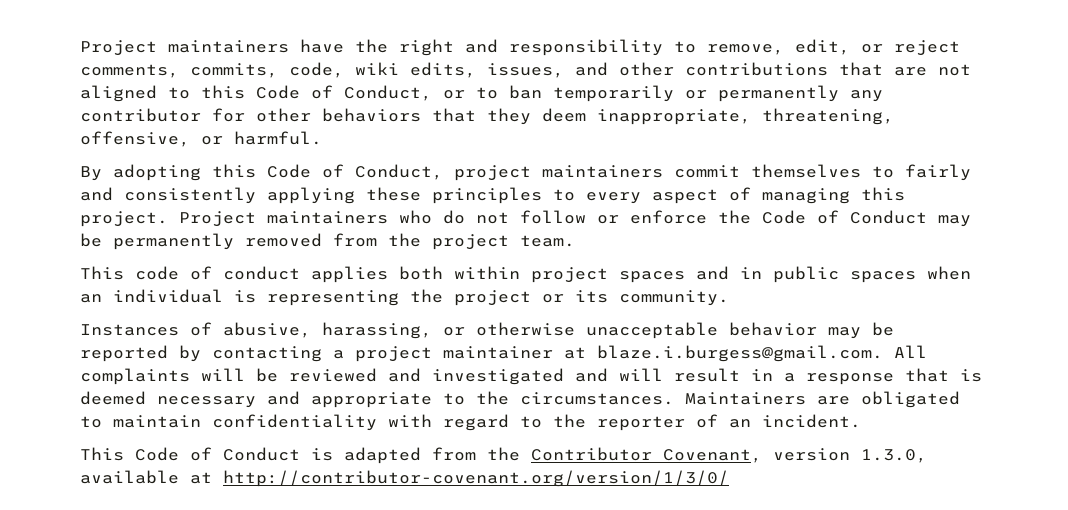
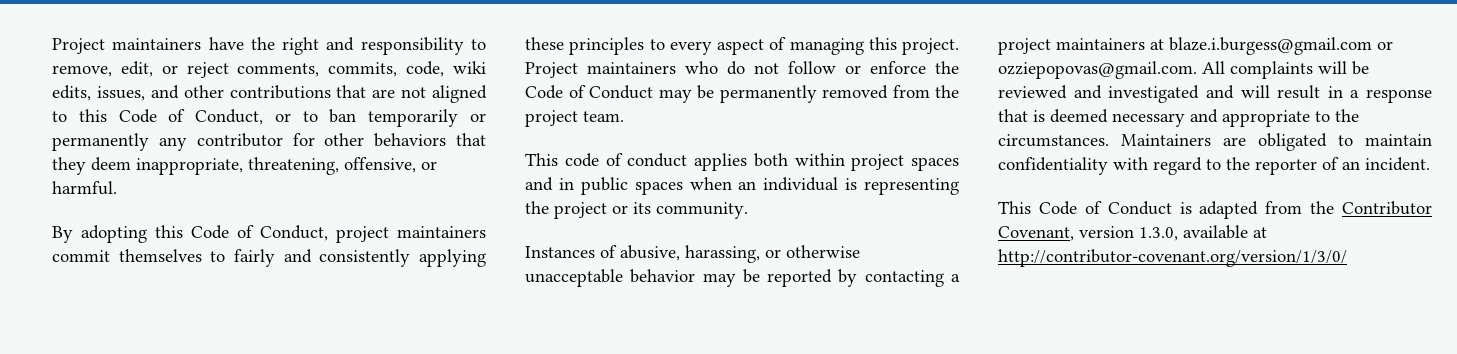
[443,345,883,362] maintainer at blaze.i.burgess@gmail.com. -> [1056,37,1393,55] [998,61,1197,79] maintainers at blaze.i.burgess@gmail.com or ozziepopovas@gmail.com.

